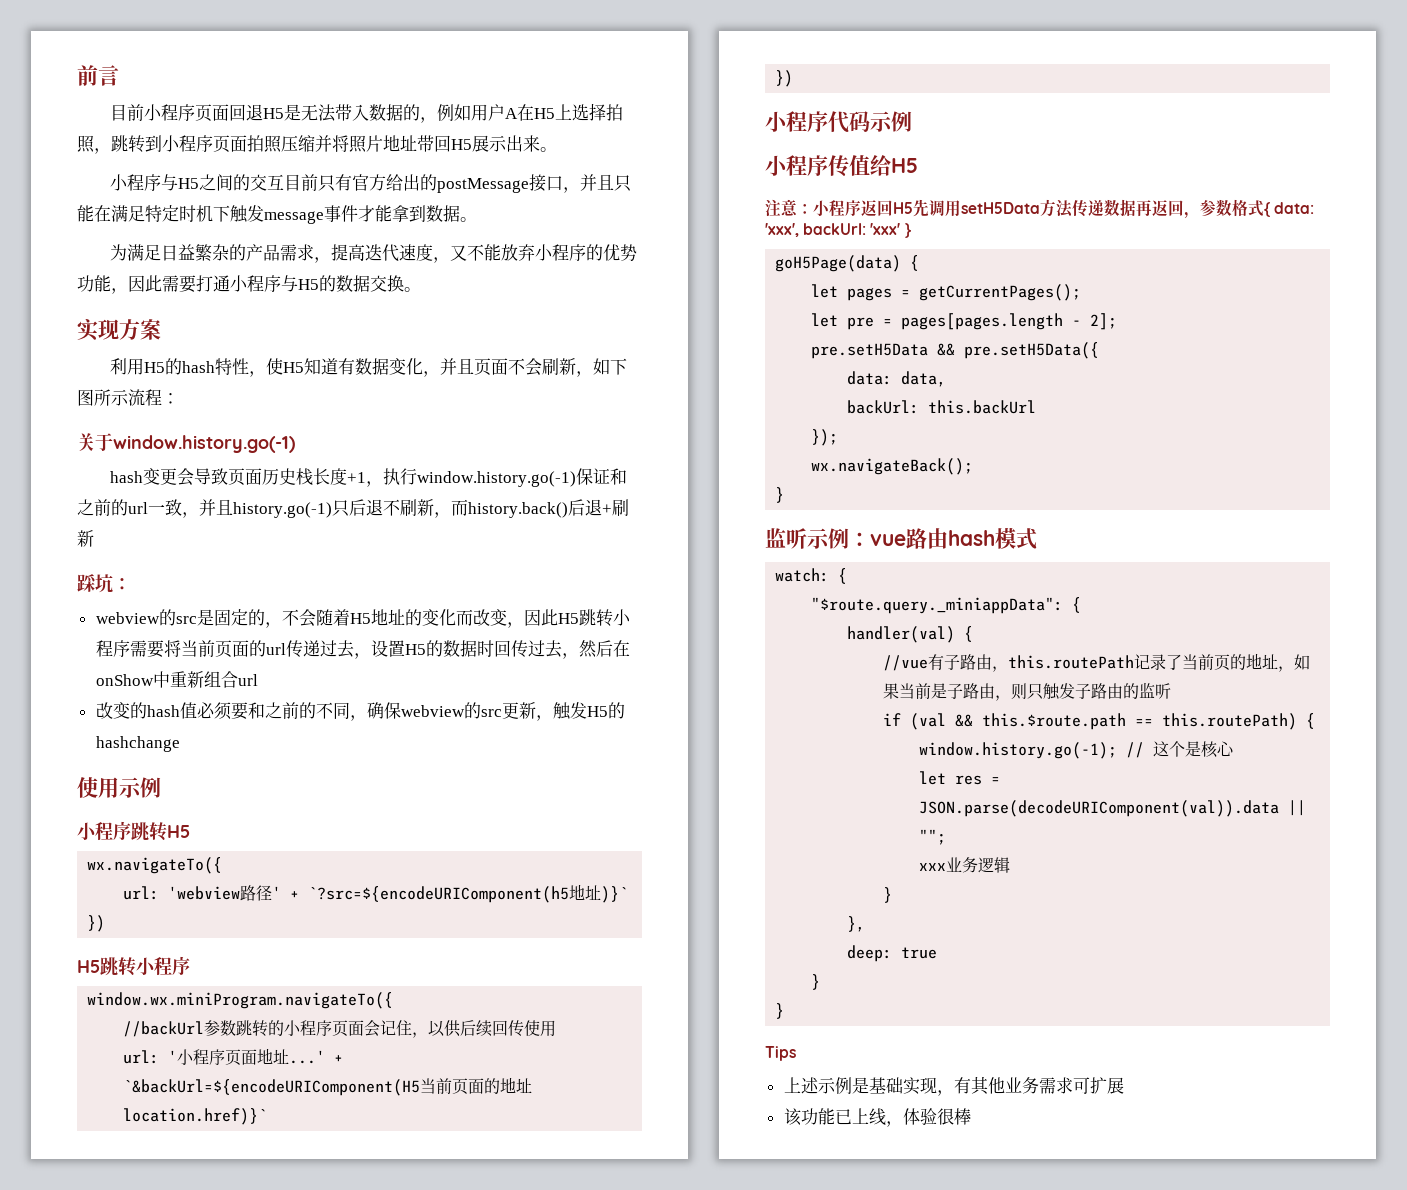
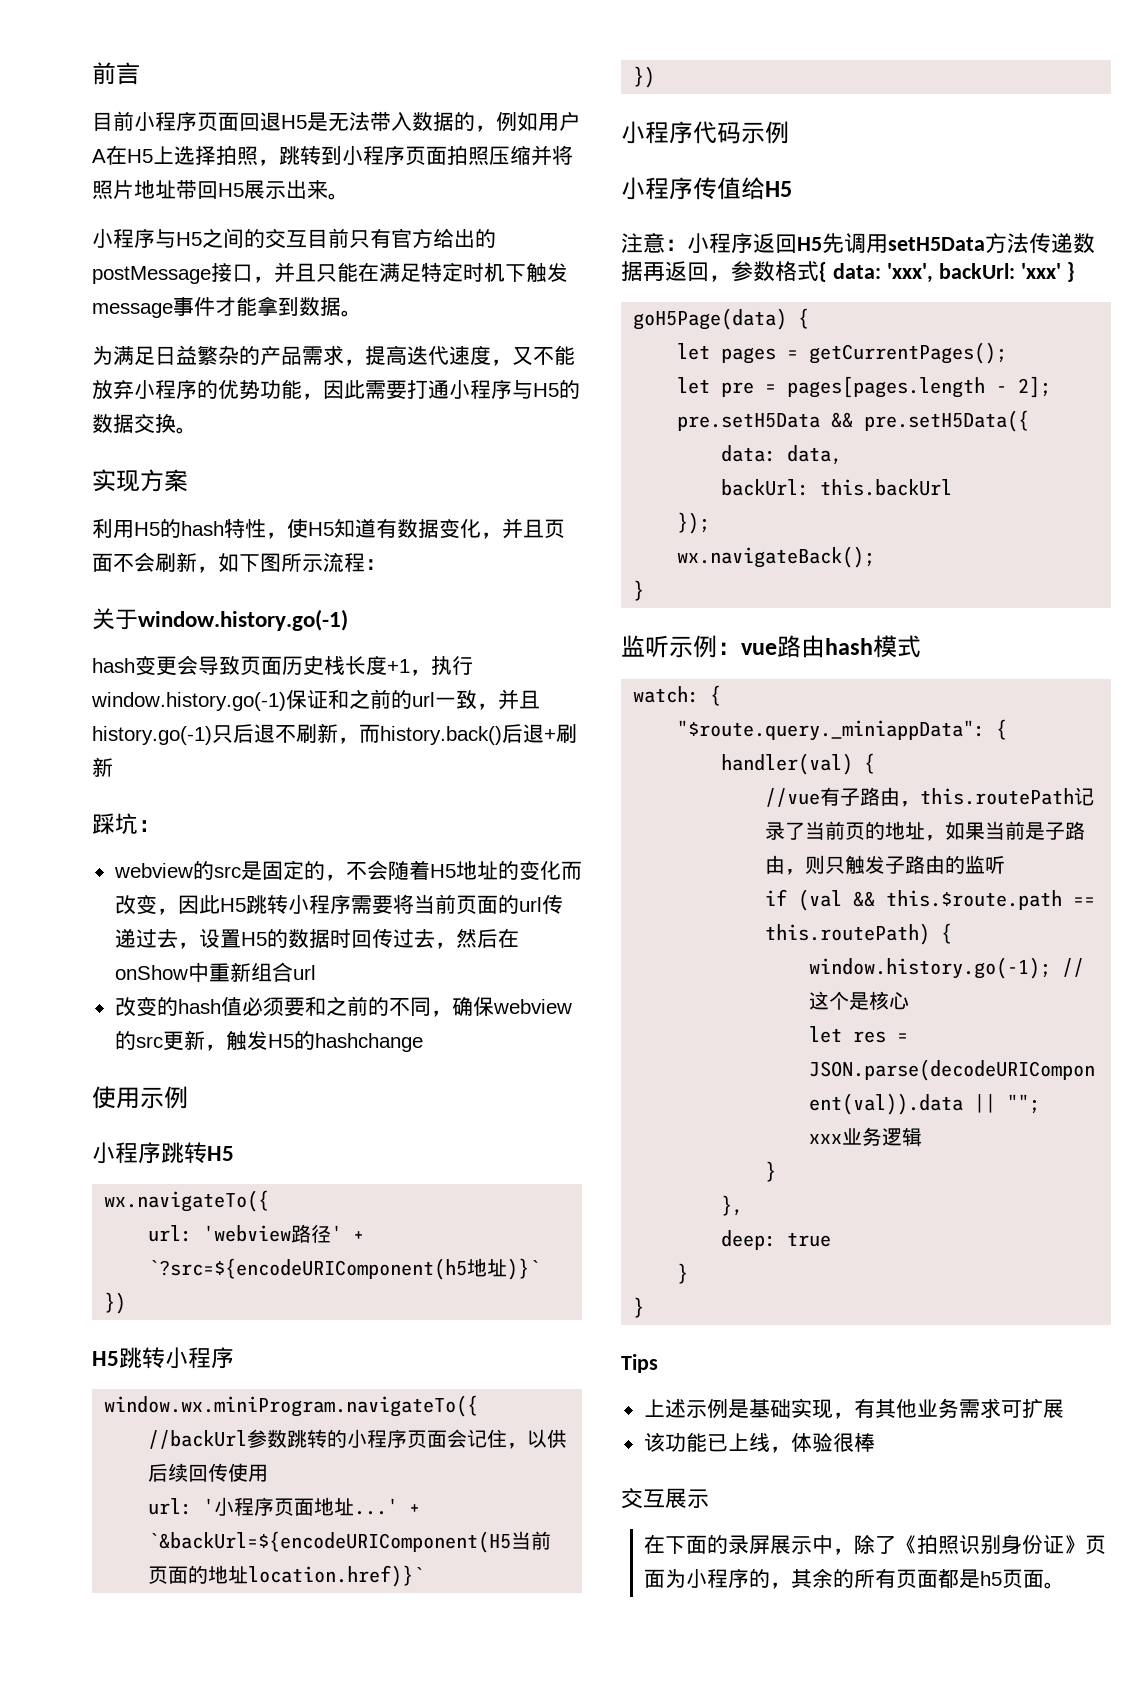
(971, 1116) none -> [621,1488,709,1509] [644,1534,1107,1555] [644,1568,1066,1589] // 交互展示 // 在下面的录屏展示中，除了《拍照识别身份证》页面为小程序的，其余的所有页面都是h5页面。

